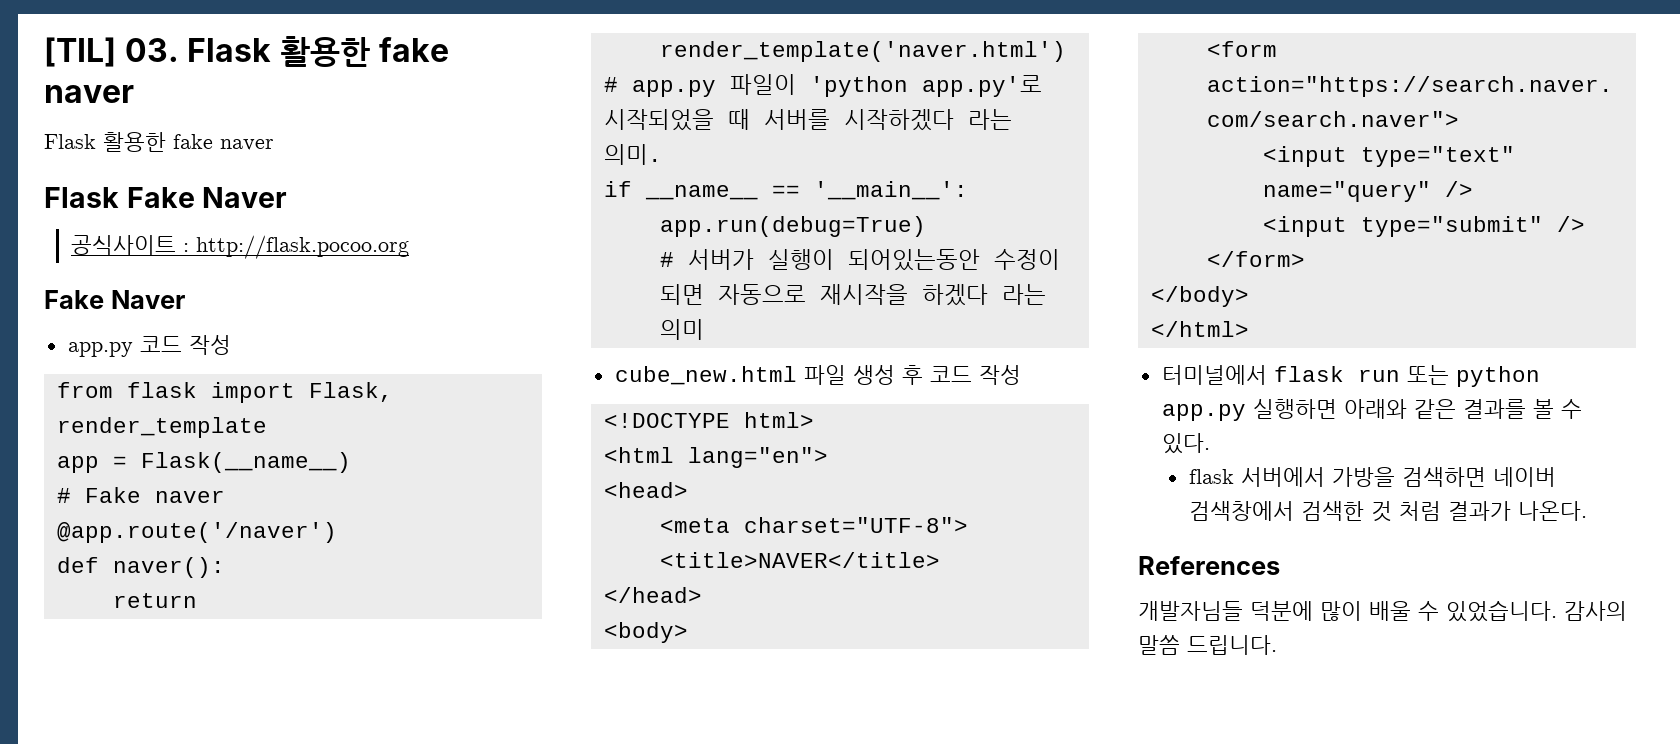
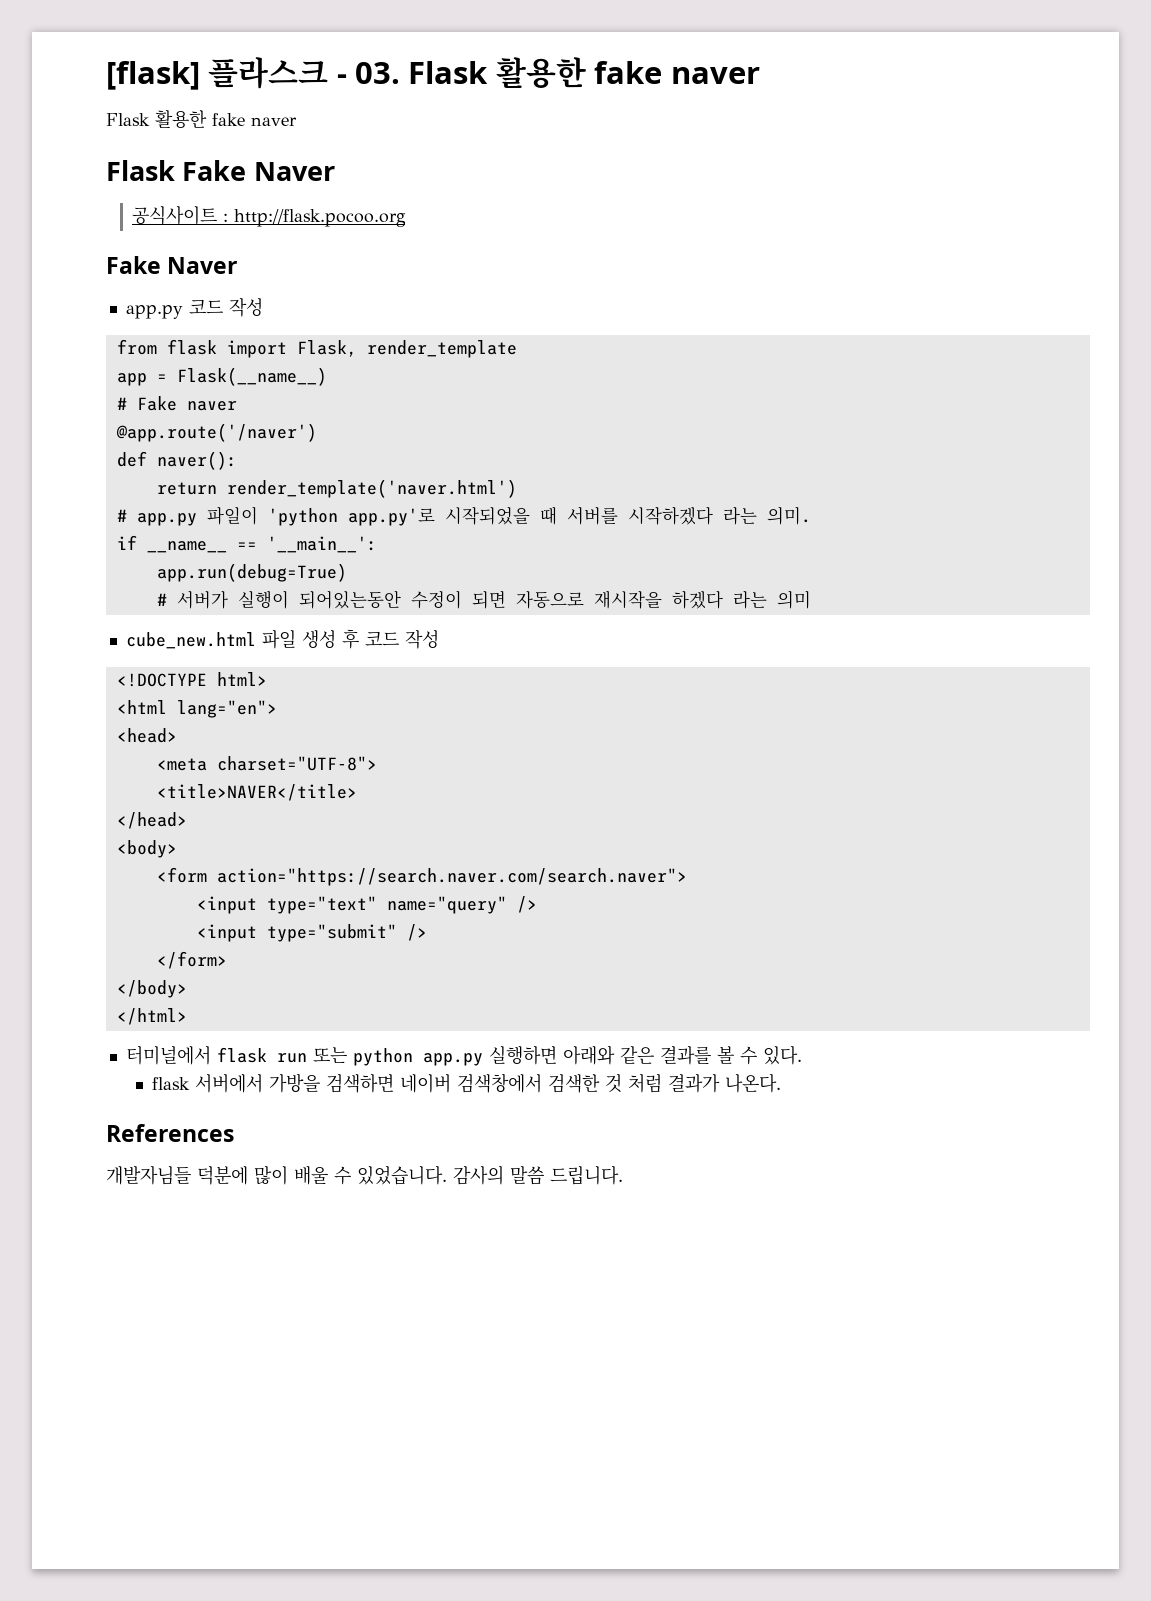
[44,37,116,67] [TIL] -> [106,57,347,90] [flask] 플라스크 -

